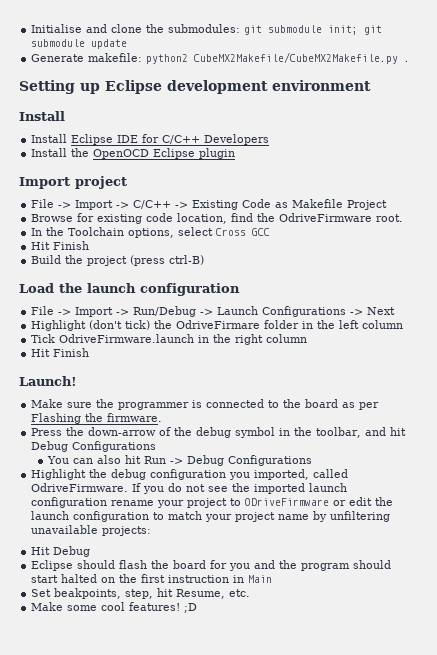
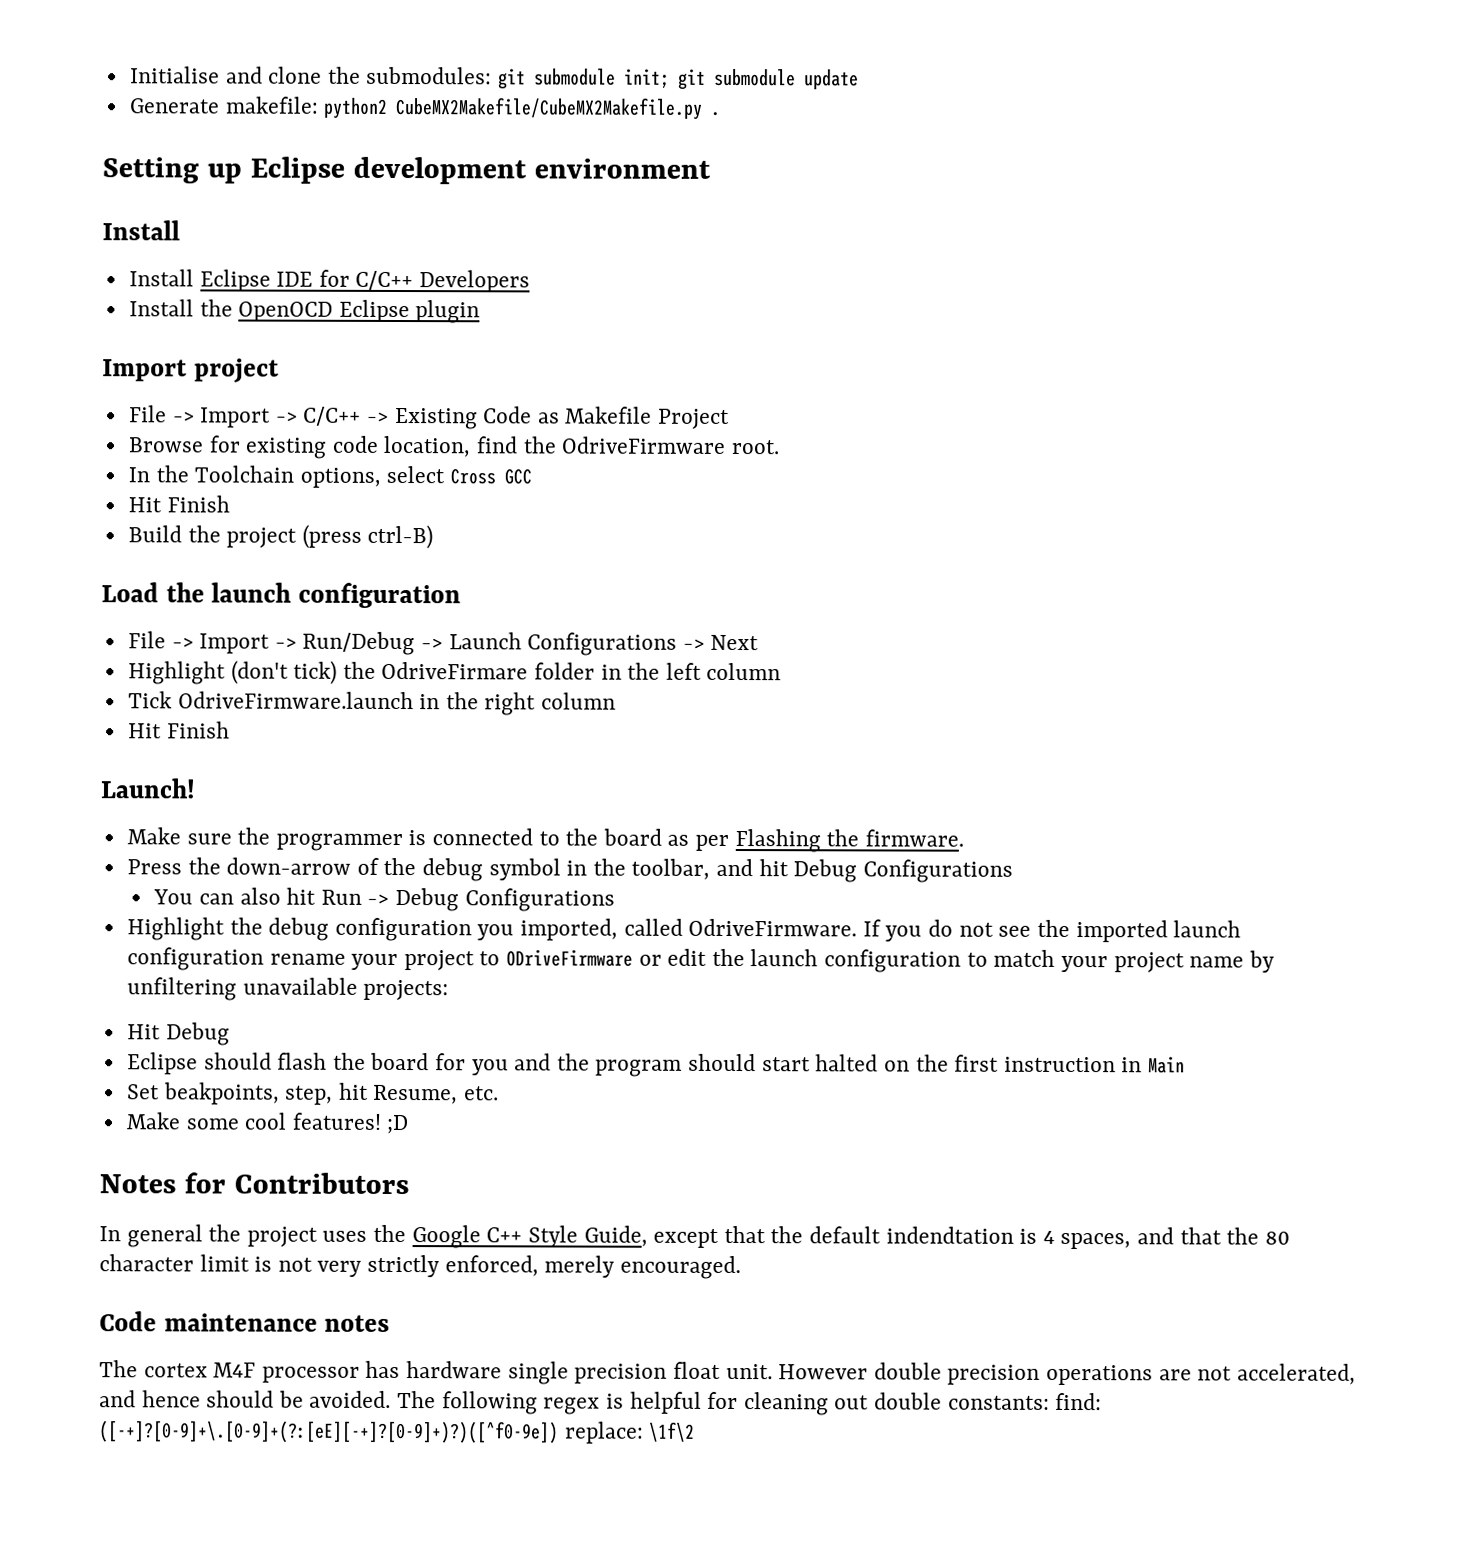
(198, 608) none -> [99,1172,409,1195] [99,1224,1290,1250] [99,1254,741,1280] [99,1311,391,1332] [99,1360,1356,1386] [99,1390,1103,1416] [99,1420,696,1444] // Notes for Contributors // In general the project uses the Google C++ Style Guide, except that the default indendtation is 4 spaces, and that the 80 character limit is not very strictly enforced, merely encouraged. // Code maintenance notes // The cortex M4F processor has hardware single precision float unit. However double precision operations are not accelerated, and hence should be avoided. The following regex is helpful for cleaning out double constants: find: ([-+]?[0-9]+\.[0-9]+(?:[eE][-+]?[0-9]+)?)([^f0-9e]) replace: \1f\2

